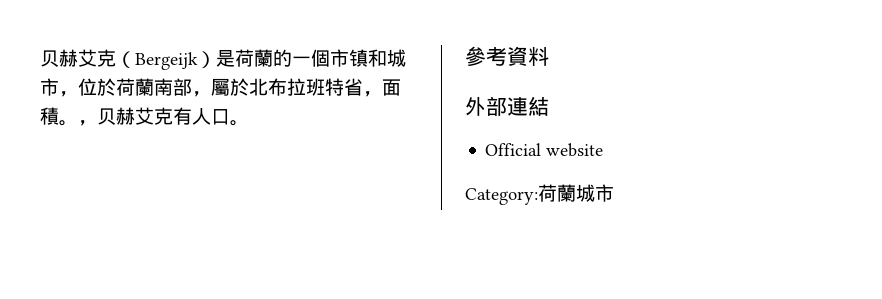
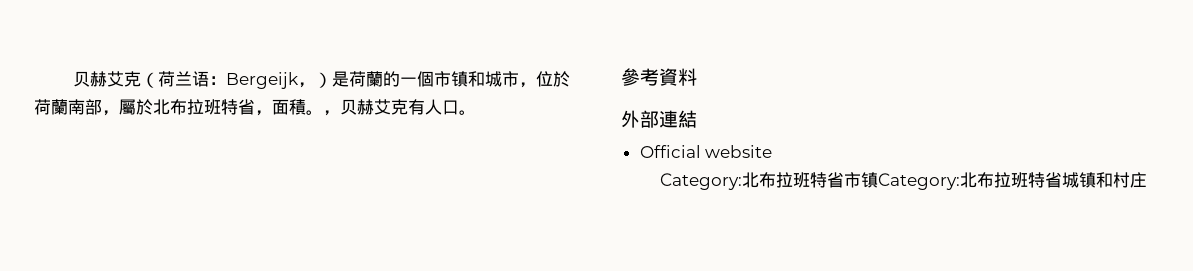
[135,52,198,70] Bergeijk -> [158,71,316,89] 荷兰语：Bergeijk，
[538,184,614,202] 荷蘭城市 -> [742,172,1148,190] 北布拉班特省市镇Category:北布拉班特省城镇和村庄

